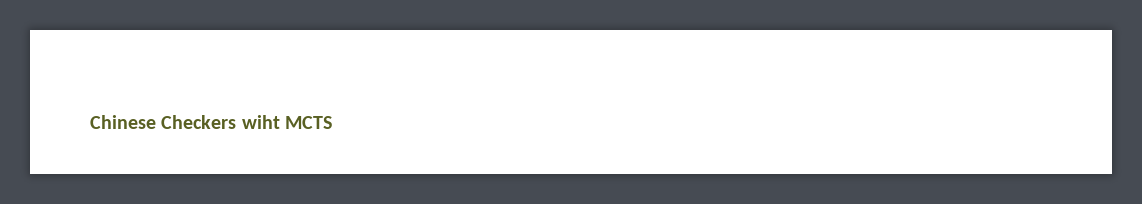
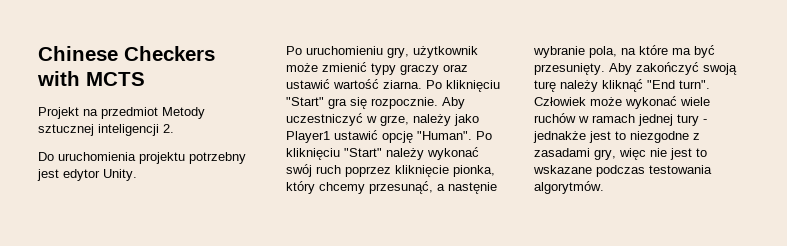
[241,115,280,129] wiht -> [37,71,80,86] with
(332, 122) none -> [38,107,205,119] [38,124,174,136] [38,152,246,164] [37,169,137,181] [286,46,478,58] [286,62,468,75] [286,79,500,92] [286,97,465,109] [286,113,479,126] [286,130,492,143] [286,147,479,160] [286,164,495,177] [286,181,497,194] [533,45,715,58] [534,62,737,75] [534,79,710,92] [534,96,710,109] [534,113,707,126] [533,131,700,143] [534,148,707,160] [533,165,712,177] [534,181,604,194] // Projekt na przedmiot Metody sztucznej inteligencji 2. // Do uruchomienia projektu potrzebny jest edytor Unity. // Po uruchomieniu gry, użytkownik może zmienić typy graczy oraz ustawić wartość ziarna. Po kliknięciu "Start" gra się rozpocznie. Aby uczestniczyć w grze, należy jako Player1 ustawić opcję "Human". Po kliknięciu "Start" należy wykonać swój ruch poprzez kliknięcie pionka, który chcemy przesunąć, a nastęnie wybranie pola, na które ma być przesunięty. Aby zakończyć swoją turę należy kliknąć "End turn". Człowiek może wykonać wiele ruchów w ramach jednej tury - jednakże jest to niezgodne z zasadami gry, więc nie jest to wskazane podczas testowania algorytmów.

